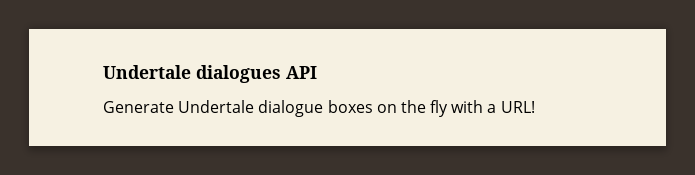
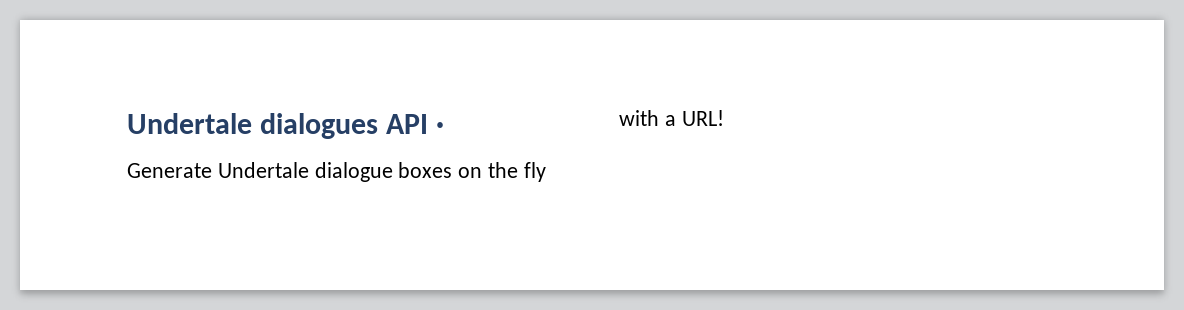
(317, 72) none -> [436,122,445,134] ·

